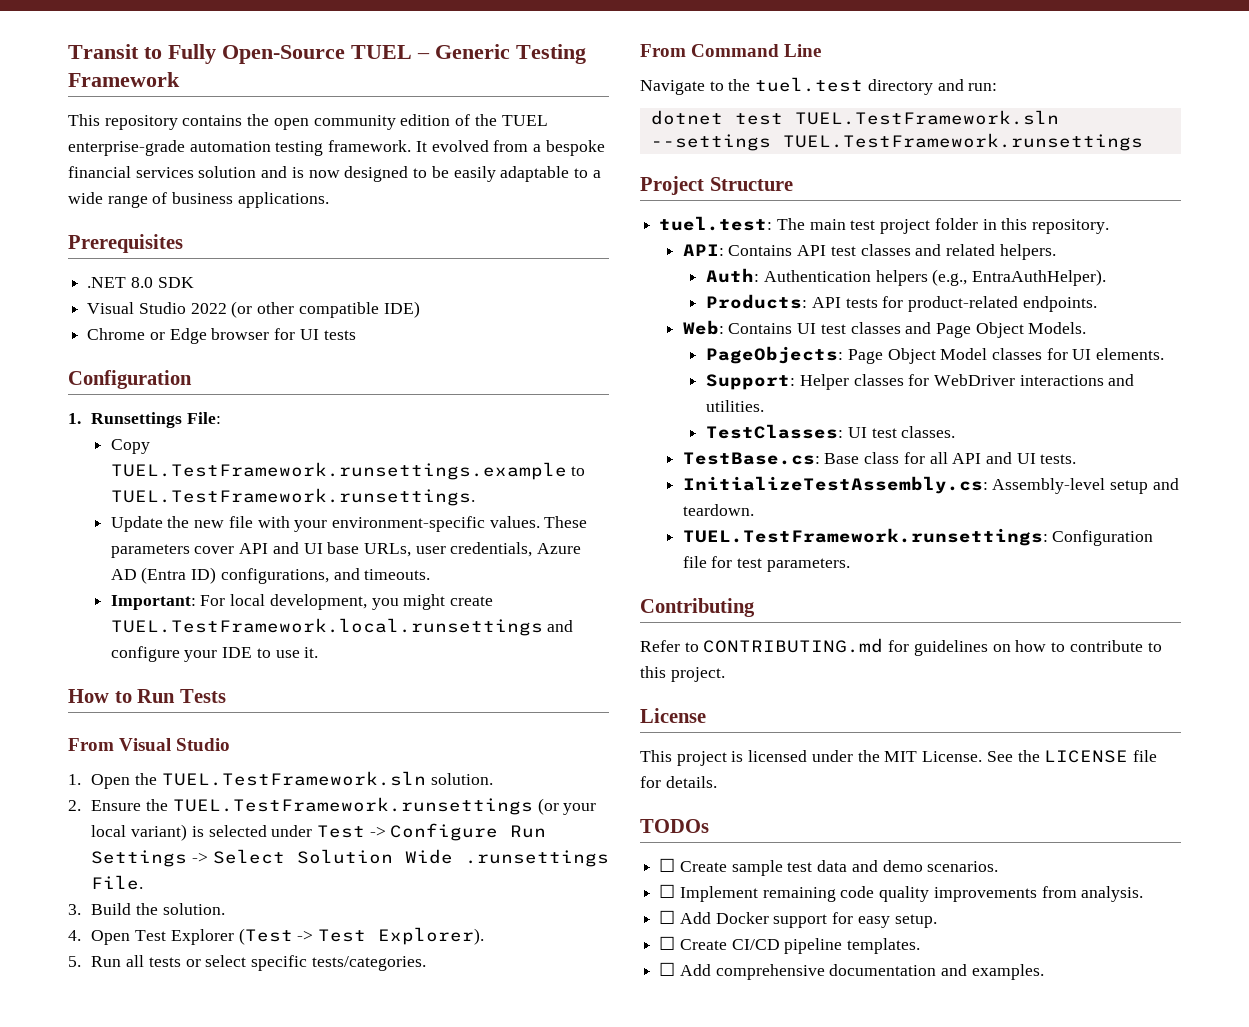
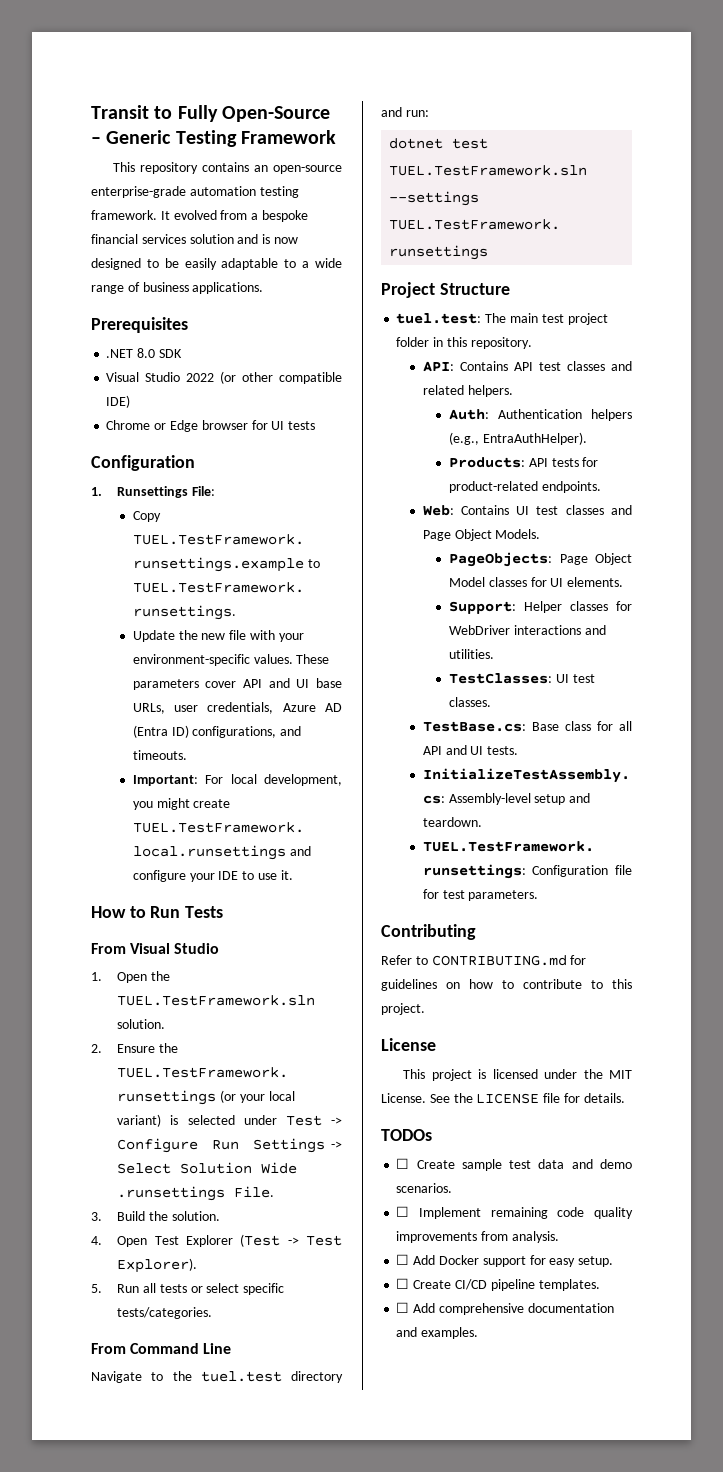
[351,45,412,59] TUEL -> (330, 114) none
[247,114,548,130] the open community edition of the TUEL -> [254,165,342,174] an open-source

